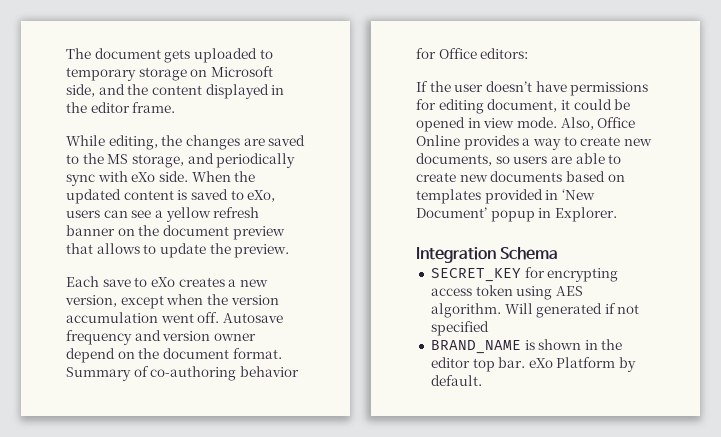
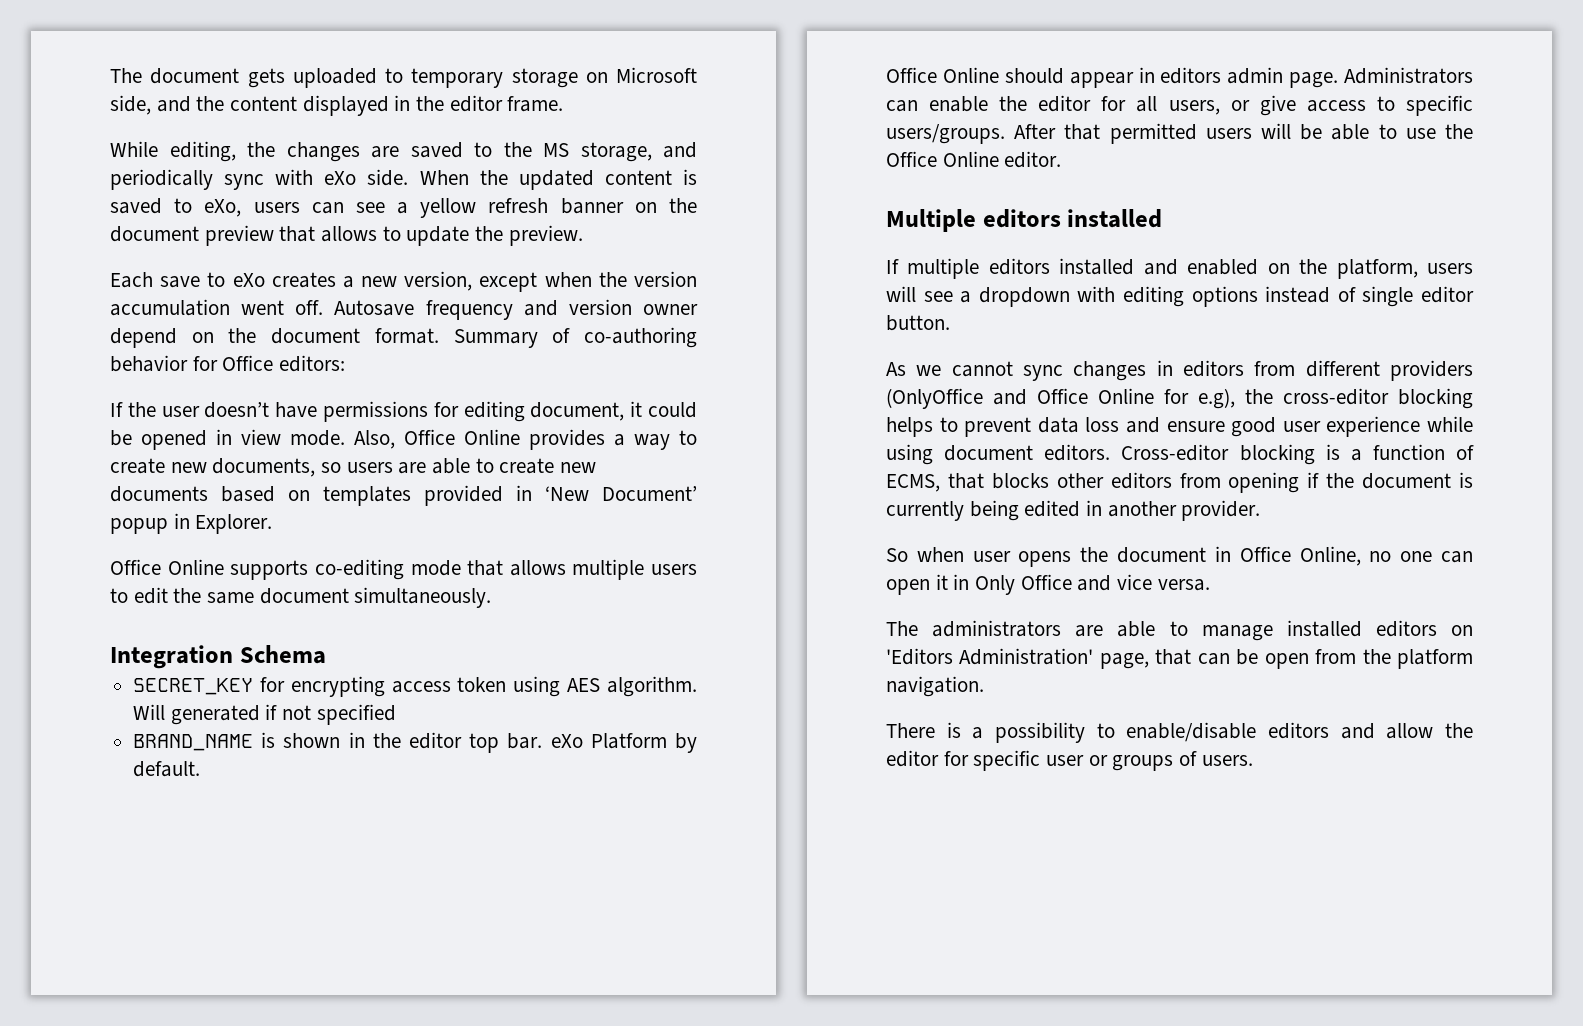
(617, 214) none -> [110,559,697,580] [110,587,492,608] // Office Online supports co-editing mode that allows multiple users to edit the same document simultaneously.
(482, 380) none -> [886,67,1473,88] [886,95,1473,116] [886,123,1473,144] [886,151,1062,168] [886,209,1163,232] [886,258,1473,279] [886,286,1474,307] [886,315,950,331] [886,360,1473,381] [886,388,1473,409] [886,416,1473,437] [886,444,1474,465] [886,472,1473,493] [886,500,1261,521] [886,546,1473,567] [886,574,1210,595] [886,620,1473,641] [886,648,1473,669] [886,676,984,697] [886,722,1473,743] [886,750,1253,771] // Office Online should appear in editors admin page. Administrators can enable the editor for all users, or give access to specific users/groups. After that permitted users will be able to use the Office Online editor. // Multiple editors installed // If multiple editors installed and enabled on the platform, users will see a dropdown with editing options instead of single editor button. // As we cannot sync changes in editors from different providers (OnlyOffice and Office Online for e.g), the cross-editor blocking helps to prevent data loss and ensure good user experience while using document editors. Cross-editor blocking is a function of ECMS, that blocks other editors from opening if the document is currently being edited in another provider. // So when user opens the document in Office Online, no one can open it in Only Office and vice versa. // The administrators are able to manage installed editors on 'Editors Administration' page, that can be open from the platform navigation. // There is a possibility to enable/disable editors and allow the editor for specific user or groups of users.

